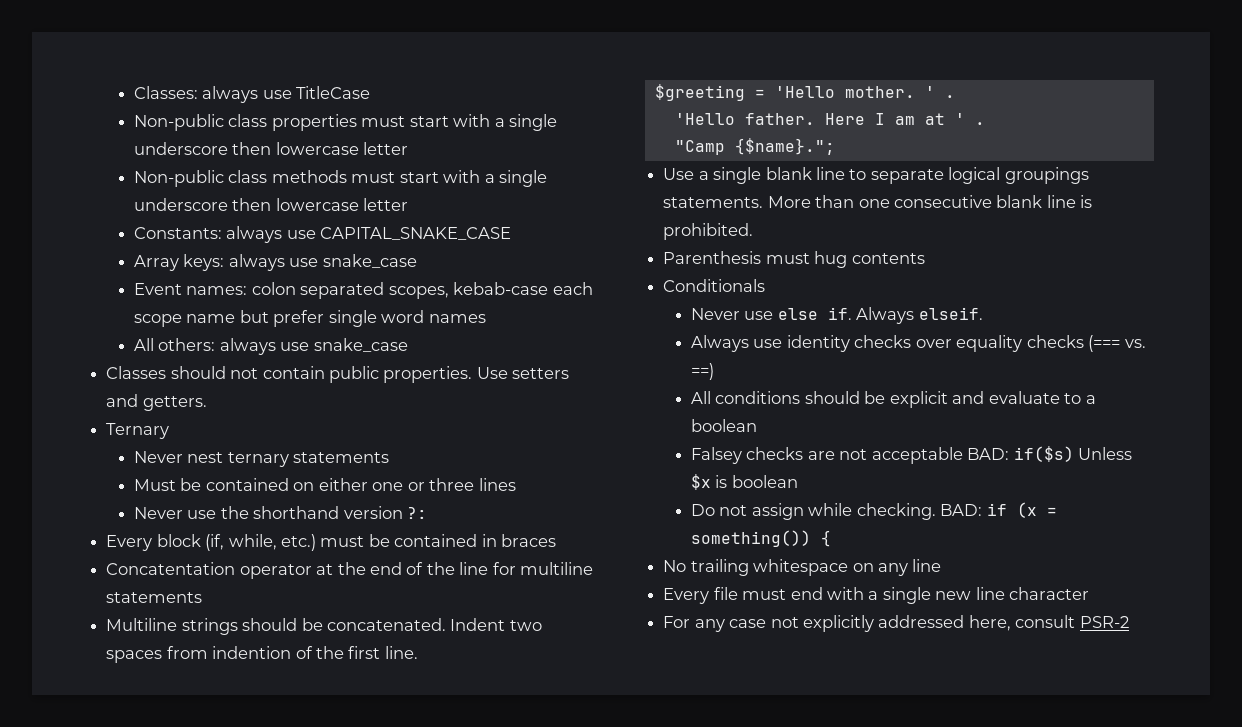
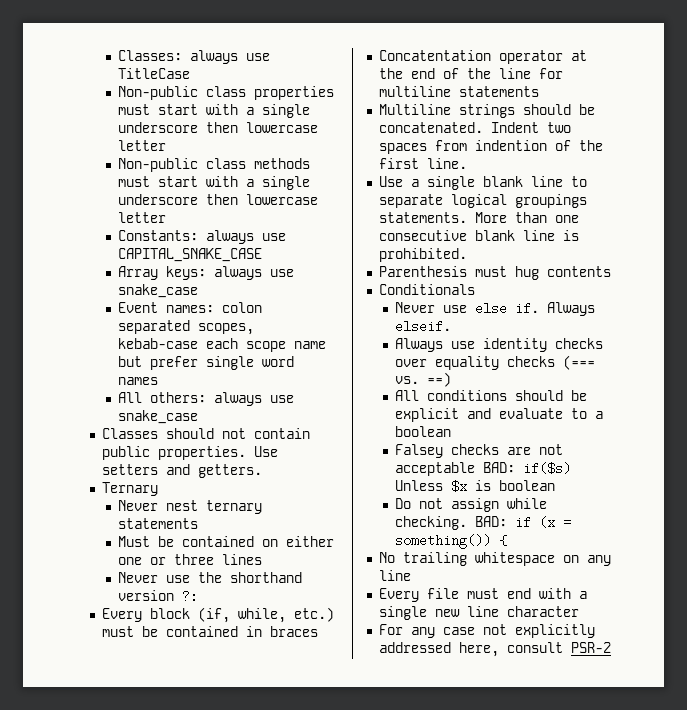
[654,84,955,101] [674,113,985,125] [674,138,835,155] // $greeting = 'Hello mother. ' . // 'Hello father. Here I am at ' . // "Camp {$name}."; -> (467, 163) none

